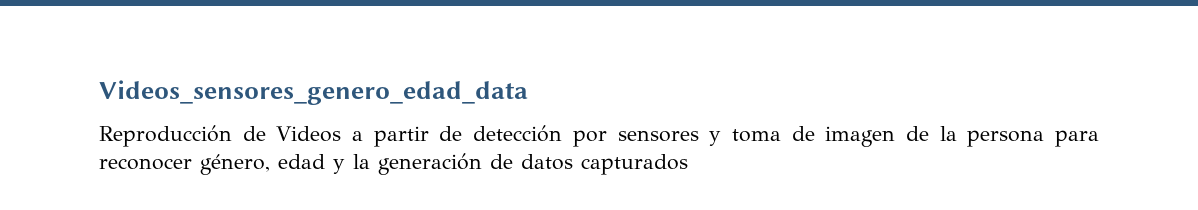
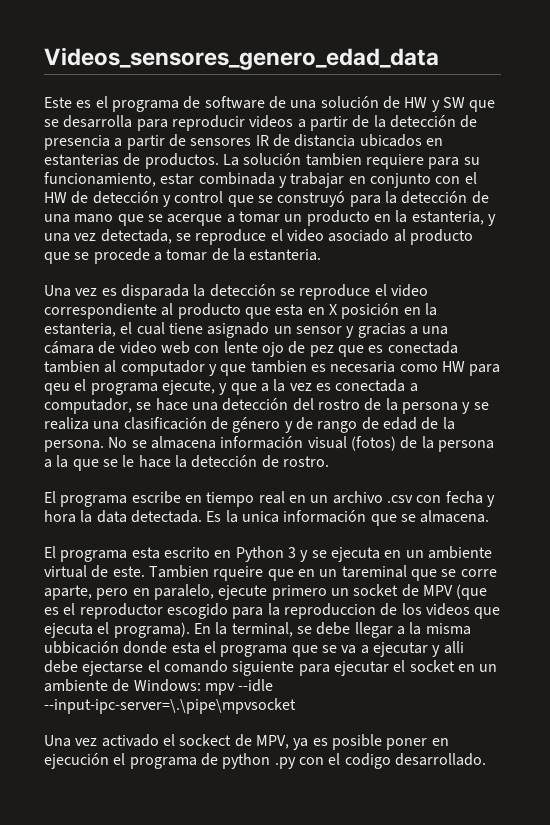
[99,125,1099,147] [99,153,688,175] Reproducción de Videos a partir de detección por sensores y toma de imagen de la persona para reconocer género, edad y la generación de datos capturados -> [44,96,496,112] [44,115,478,131] [44,134,443,150] [44,153,480,169] [44,172,477,188] [44,191,489,207] [44,210,496,226] [44,229,473,245] [44,248,322,264] [44,284,428,300] [44,303,437,319] [44,322,449,338] [44,341,458,357] [44,360,501,376] [44,379,418,395] [44,398,489,414] [44,417,455,433] [44,436,494,452] [44,455,329,471] [44,491,495,507] [44,510,490,526] [44,546,492,562] [44,565,497,581] [44,584,488,600] [44,603,501,619] [44,622,471,638] [44,641,464,657] [44,660,498,676] [44,679,274,695] [44,698,296,714] [44,734,449,750] [44,753,486,769] Este es el programa de software de una solución de HW y SW que se desarrolla para reproducir videos a partir de la detección de presencia a partir de sensores IR de distancia ubicados en estanterias de productos. La solución tambien requiere para su funcionamiento, estar combinada y trabajar en conjunto con el HW de detección y control que se construyó para la detección de una mano que se acerque a tomar un producto en la estanteria, y una vez detectada, se reproduce el video asociado al producto que se procede a tomar de la estanteria. // Una vez es disparada la detección se reproduce el video correspondiente al producto que esta en X posición en la estanteria, el cual tiene asignado un sensor y gracias a una cámara de video web con lente ojo de pez que es conectada tambien al computador y que tambien es necesaria como HW para qeu el programa ejecute, y que a la vez es conectada a computador, se hace una detección del rostro de la persona y se realiza una clasificación de género y de rango de edad de la persona. No se almacena información visual (fotos) de la persona a la que se le hace la detección de rostro. // El programa escribe en tiempo real en un archivo .csv con fecha y hora la data detectada. Es la unica información que se almacena. // El programa esta escrito en Python 3 y se ejecuta en un ambiente virtual de este. Tambien rqueire que en un tareminal que se corre aparte, pero en paralelo, ejecute primero un socket de MPV (que es el reproductor escogido para la reproduccion de los videos que ejecuta el programa). En la terminal, se debe llegar a la misma ubbicación donde esta el programa que se va a ejecutar y alli debe ejectarse el comando siguiente para ejecutar el socket en un ambiente de Windows: mpv --idle --input-ipc-server=\.\pipe\mpvsocket // Una vez activado el sockect de MPV, ya es posible poner en ejecución el programa de python .py con el codigo desarrollado.

